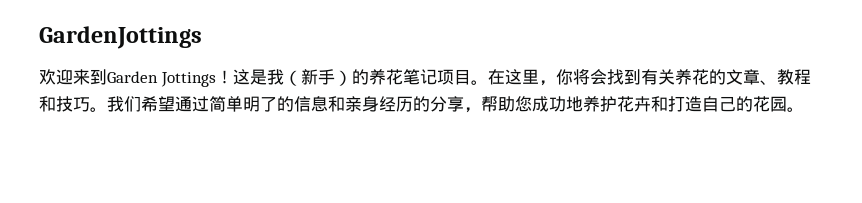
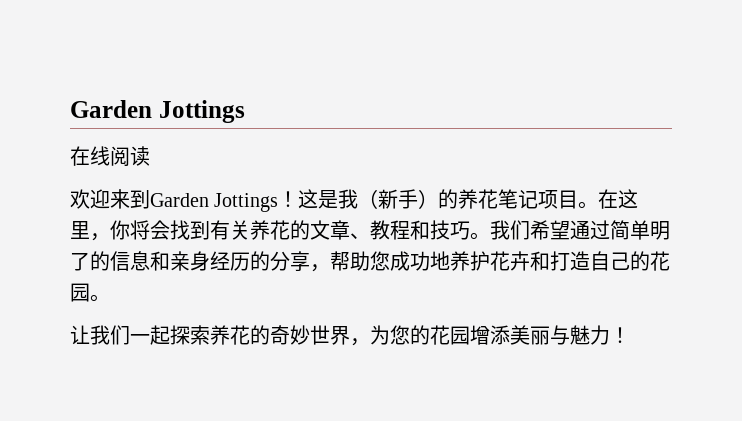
[39,26,202,49] GardenJottings -> [70,100,245,123] [70,146,150,166] Garden Jottings // 在线阅读
(804, 109) none -> [70,325,630,346] // 让我们一起探索养花的奇妙世界，为您的花园增添美丽与魅力！

